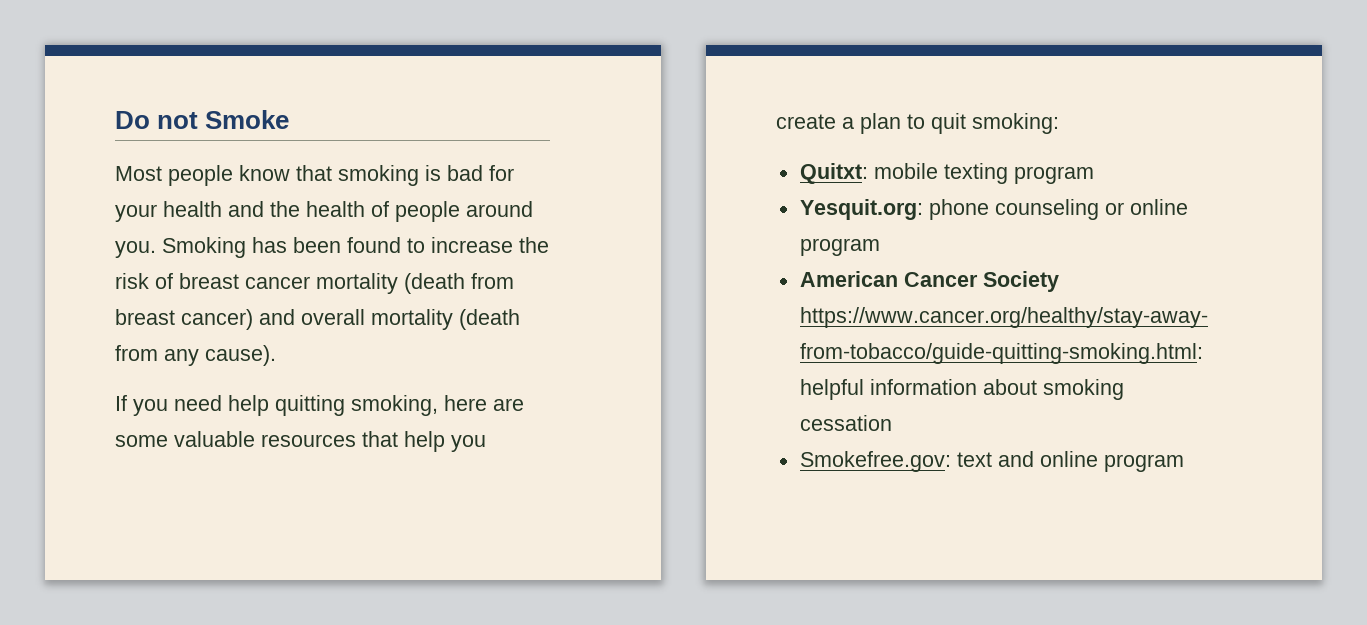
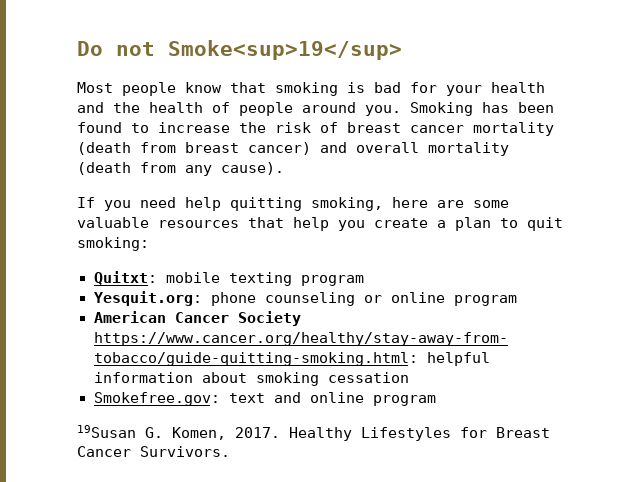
[205,110,290,129] Smoke -> [168,40,402,60] Smoke<sup>19</sup>
(1184, 463) none -> [77,425,550,441] [77,446,230,457] // 19Susan G. Komen, 2017. Healthy Lifestyles for Breast Cancer Survivors.

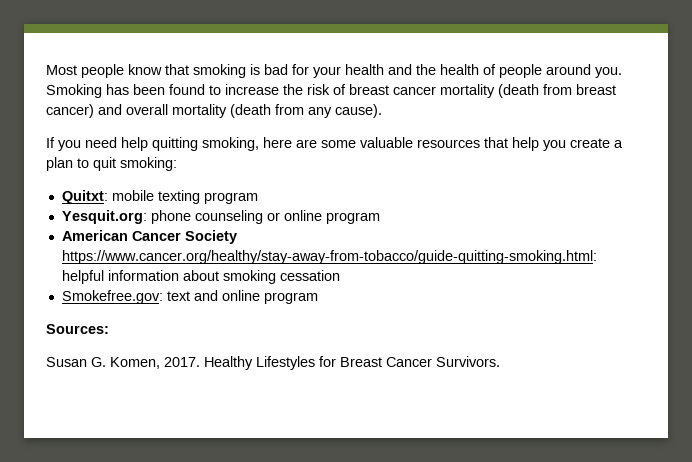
[77,40,402,60] Do not Smoke<sup>19</sup> // -> (46, 70) none
[77,425,136,438] 19Susan -> [46,324,109,334] [46,357,87,367] Sources: // Susan

